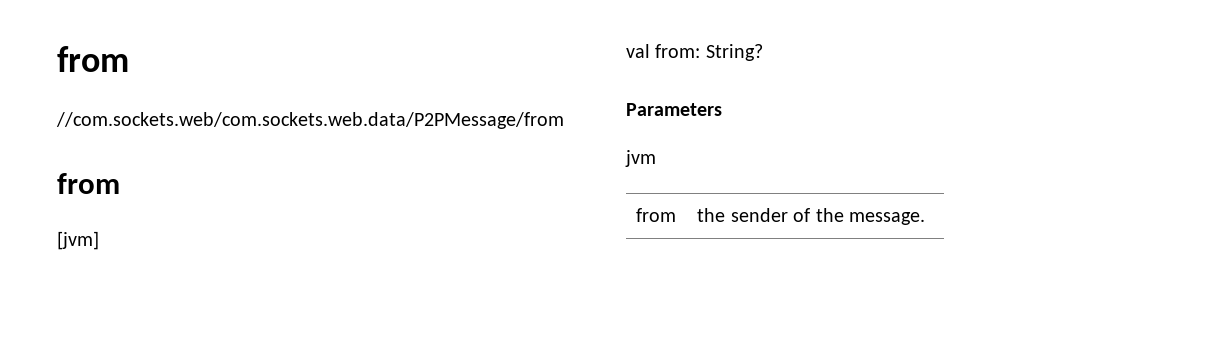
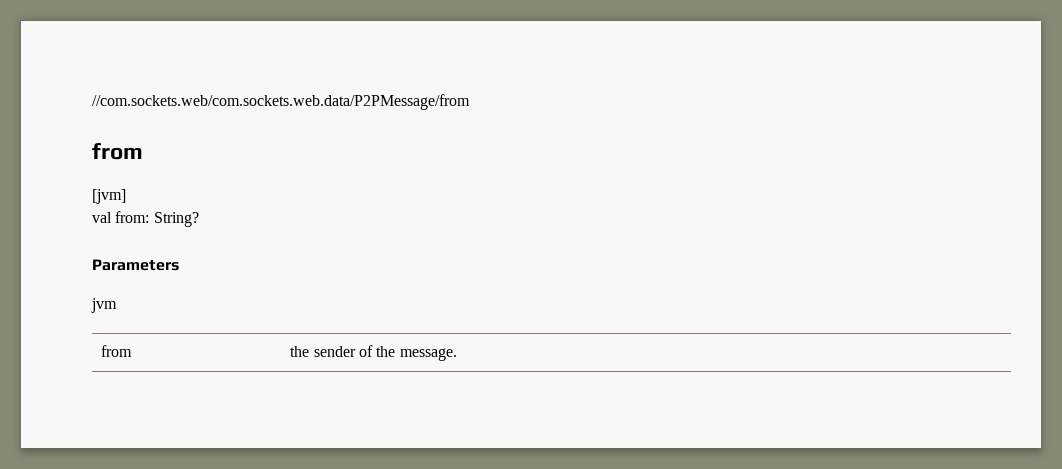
[57,46,129,72] from // -> (92, 102) none

